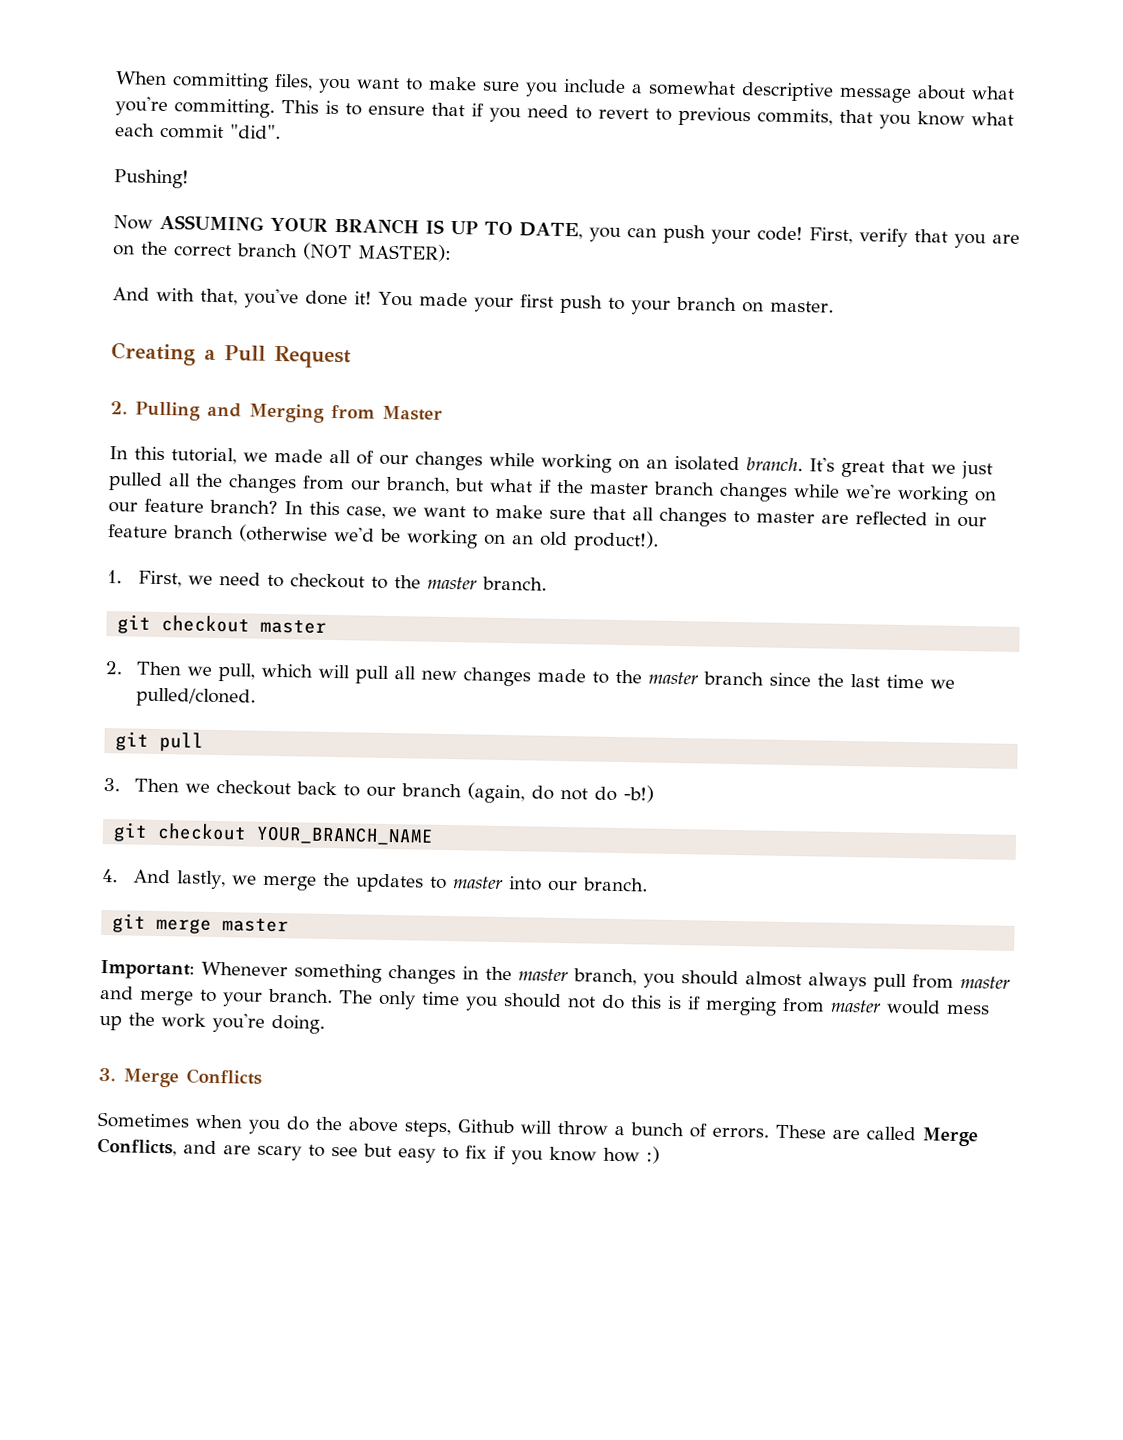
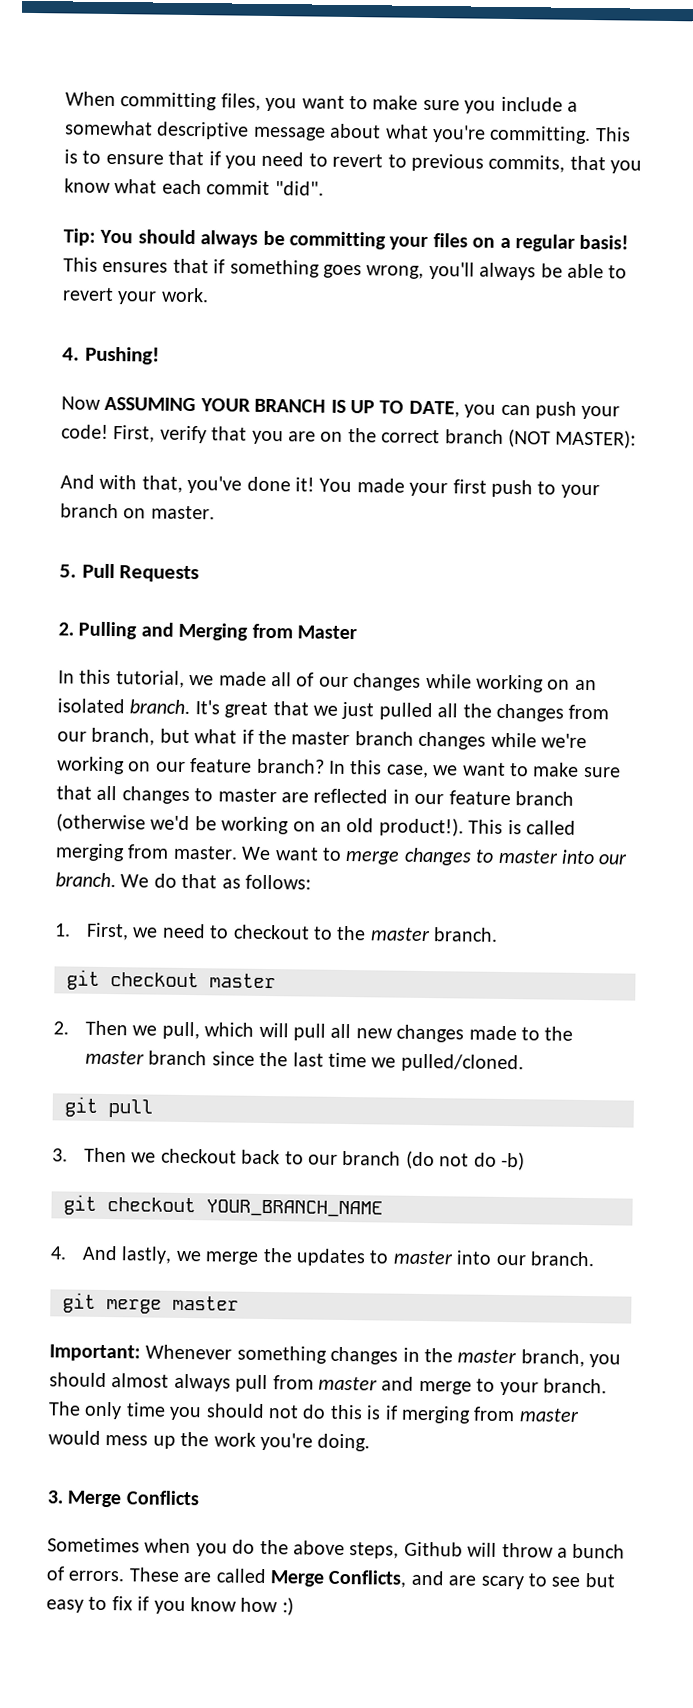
(281, 132) none -> [63,228,630,252] [63,257,628,281] [62,287,209,305] [62,347,80,361] Tip: You should always be committing your files on a regular basis! This ensures that if something goes wrong, you'll always be able to revert your work. // 4.
[111,342,351,369] Creating a Pull Request -> [59,563,200,583] 5. Pull Requests
(659, 541) none -> [468,819,576,835] [55,843,629,866] [55,872,311,890] This is called merging from master. We want to merge changes to master into our branch. We do that as follows:
[466,782,654,804] (again, do not do -b!) -> [405,1150,526,1171] (do not do -b)

